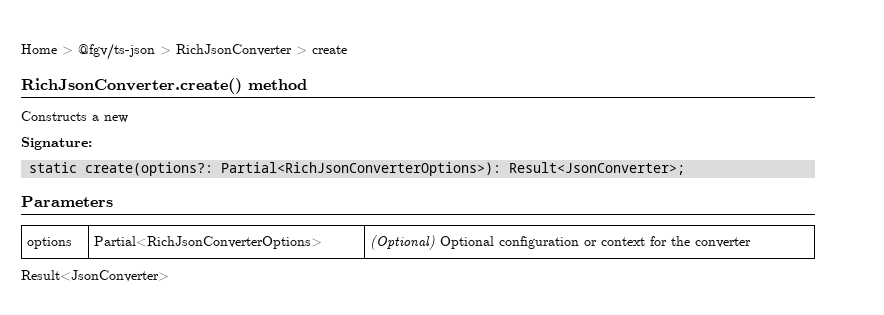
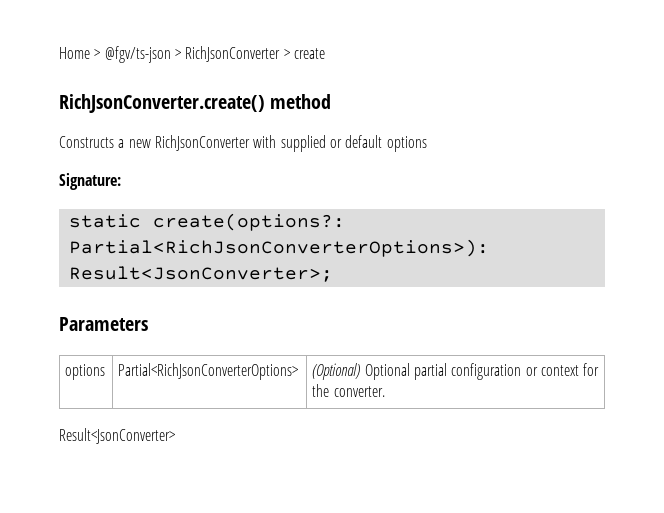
(128, 119) none -> [154,135,427,152] RichJsonConverter with supplied or default options
(495, 242) none -> [414,363,448,380] partial
[695,237,752,248] converter -> [333,386,385,397] converter.

